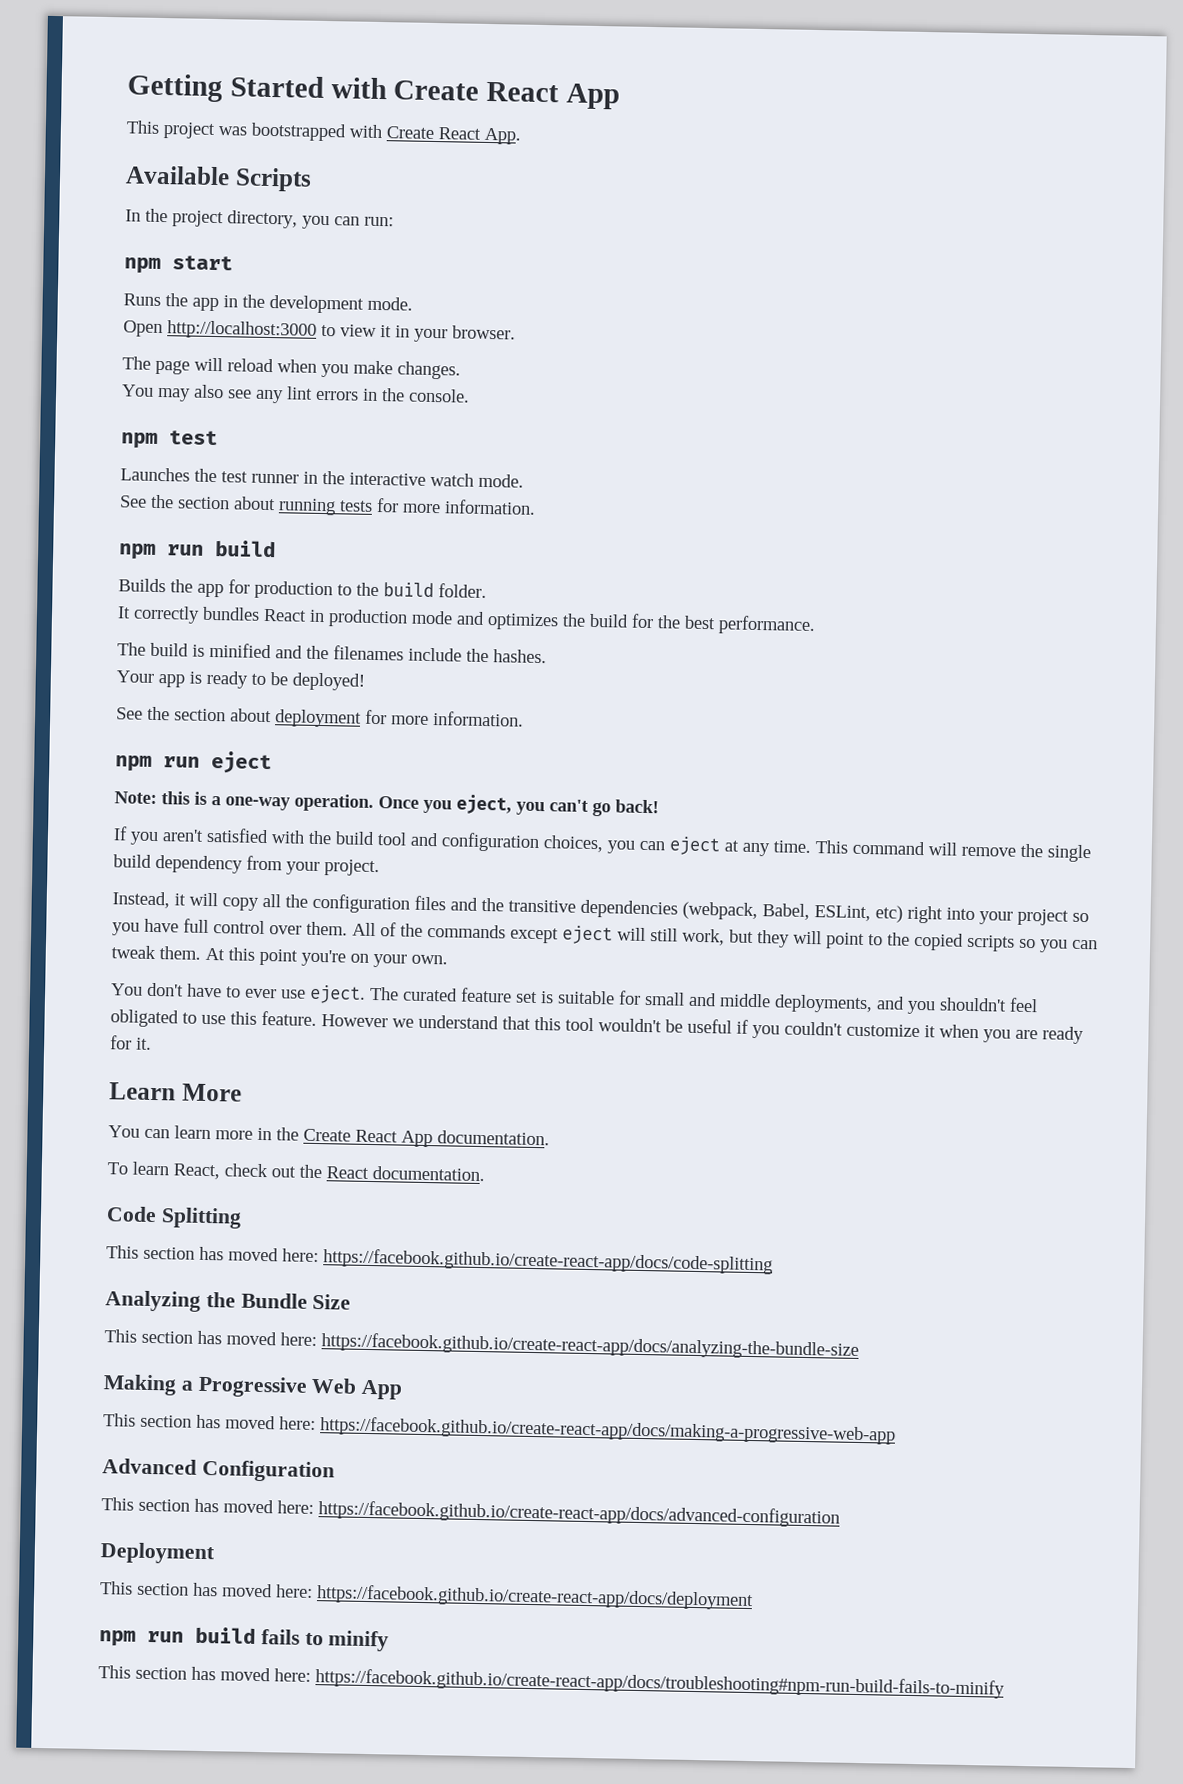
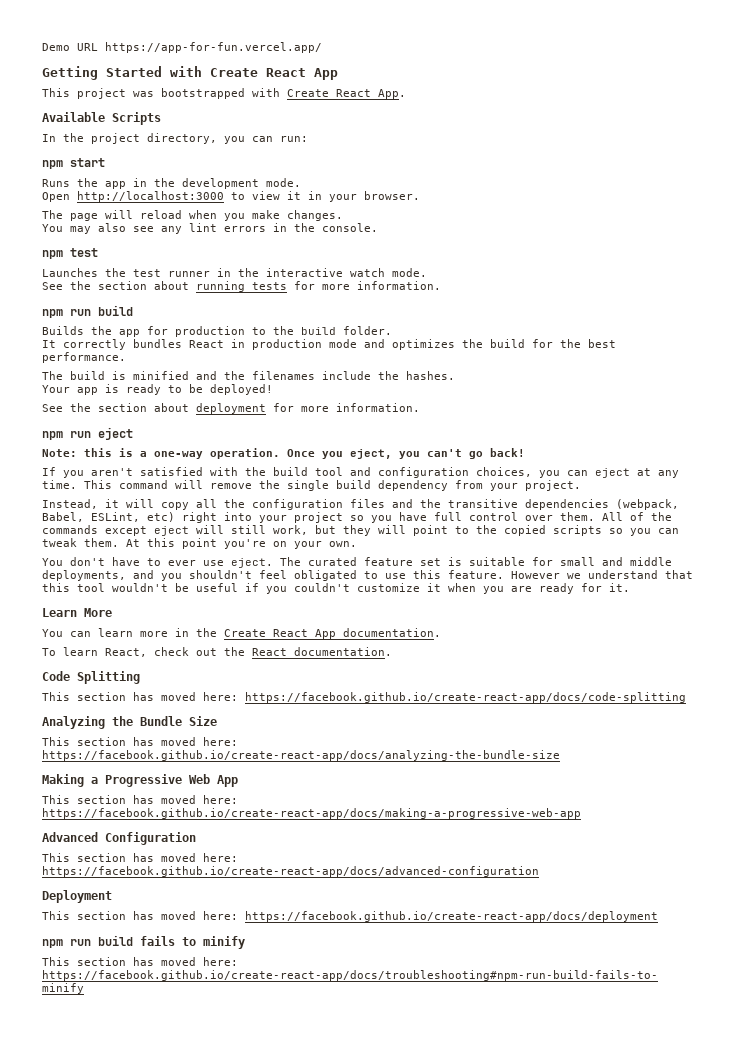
(127, 88) none -> [42,42,322,53] Demo URL https://app-for-fun.vercel.app/ //

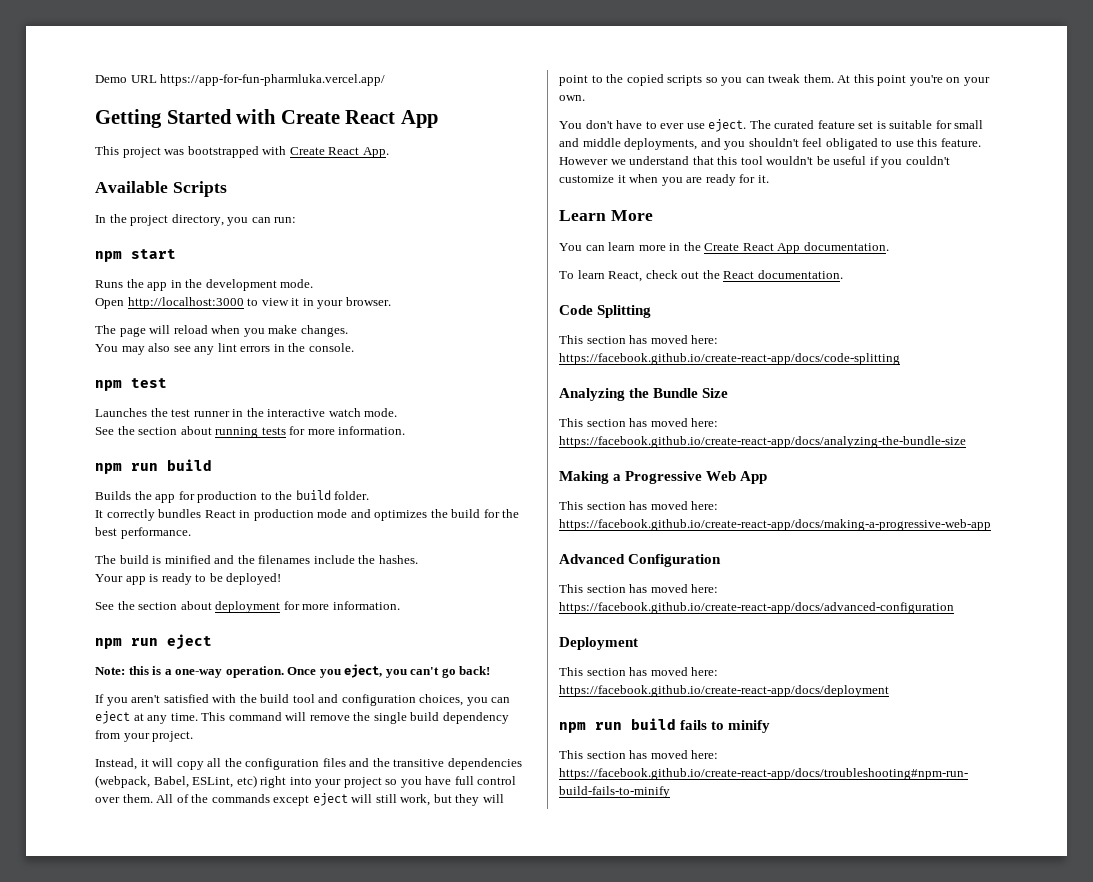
[105,42,322,53] https://app-for-fun.vercel.app/ -> [160,74,386,86] https://app-for-fun-pharmluka.vercel.app/

